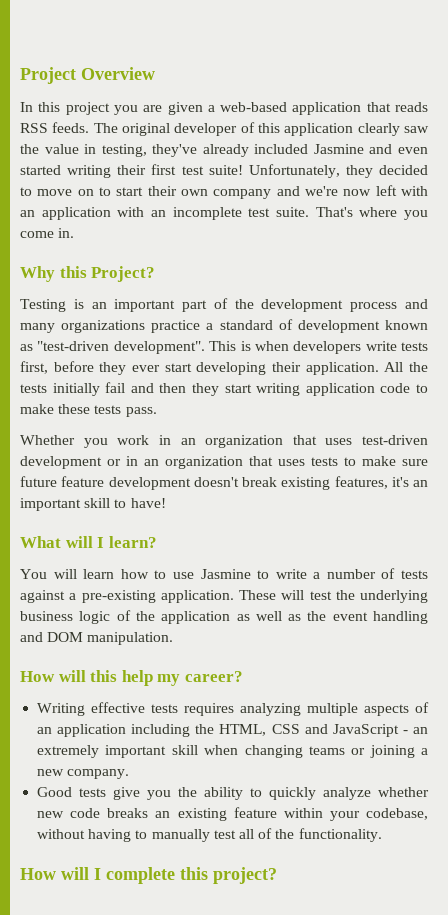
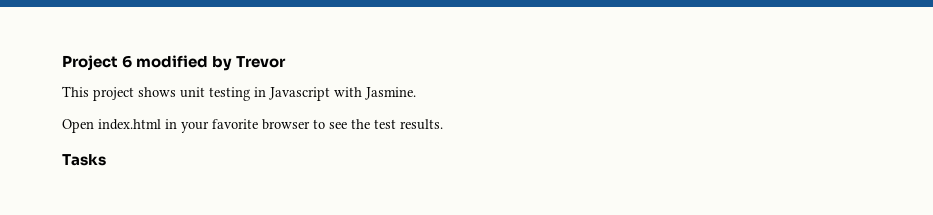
[81,67,155,80] [20,102,429,115] [20,122,429,136] [20,144,428,157] [20,164,428,178] [20,185,428,199] [20,207,428,220] [20,228,75,238] [20,266,156,282] [20,298,428,312] [20,319,429,333] [20,341,428,354] [20,361,429,375] [20,382,428,396] [20,404,157,417] [20,435,428,448] [20,456,428,469] [20,476,428,490] [20,498,166,511] [20,536,157,548] [20,568,428,579] [20,590,428,603] [20,610,429,624] [20,632,174,645] [20,670,243,686] [37,702,429,716] [37,724,428,737] [37,745,428,758] [37,769,130,779] [37,787,429,800] [37,807,428,821] [37,828,382,842] [20,867,277,884] Overview // In this project you are given a web-based application that reads RSS feeds. The original developer of this application clearly saw the value in testing, they've already included Jasmine and even started writing their first test suite! Unfortunately, they decided to move on to start their own company and we're now left with an application with an incomplete test suite. That's where you come in. // Why this Project? // Testing is an important part of the development process and many organizations practice a standard of development known as "test-driven development". This is when developers write tests first, before they ever start developing their application. All the tests initially fail and then they start writing application code to make these tests pass. // Whether you work in an organization that uses test-driven development or in an organization that uses tests to make sure future feature development doesn't break existing features, it's an important skill to have! // What will I learn? // You will learn how to use Jasmine to write a number of tests against a pre-existing application. These will test the underlying business logic of the application as well as the event handling and DOM manipulation. // How will this help my career? // Writing effective tests requires analyzing multiple aspects of an application including the HTML, CSS and JavaScript - an extremely important skill when changing teams or joining a new company. // Good tests give you the ability to quickly analyze whether new code breaks an existing feature within your codebase, without having to manually test all of the functionality. // How will I complete this project? -> [122,55,287,71] [62,86,416,101] [62,119,443,133] [62,154,106,166] 6 modified by Trevor // This project shows unit testing in Javascript with Jasmine. // Open index.html in your favorite browser to see the test results. // Tasks

